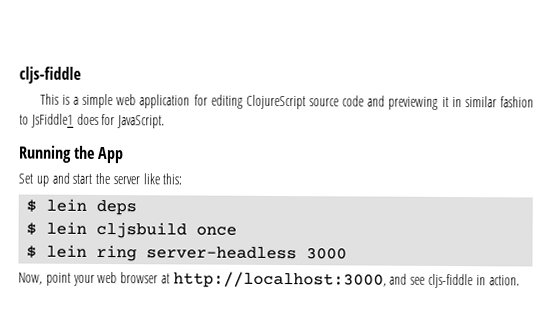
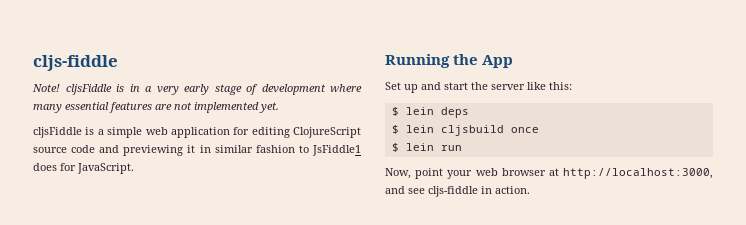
[39,93,59,105] This -> [32,84,362,95] [33,102,279,113] [33,127,82,138] Note! cljsFiddle is in a very early stage of development where many essential features are not implemented yet. // cljsFiddle
[96,244,348,262] ring server-headless 3000 -> [440,145,462,151] run

